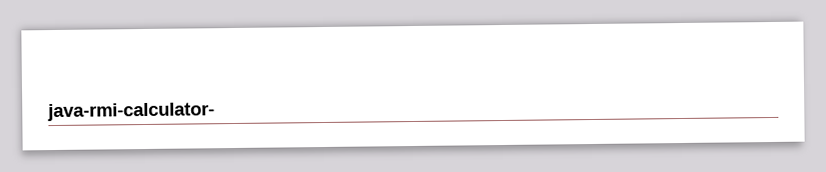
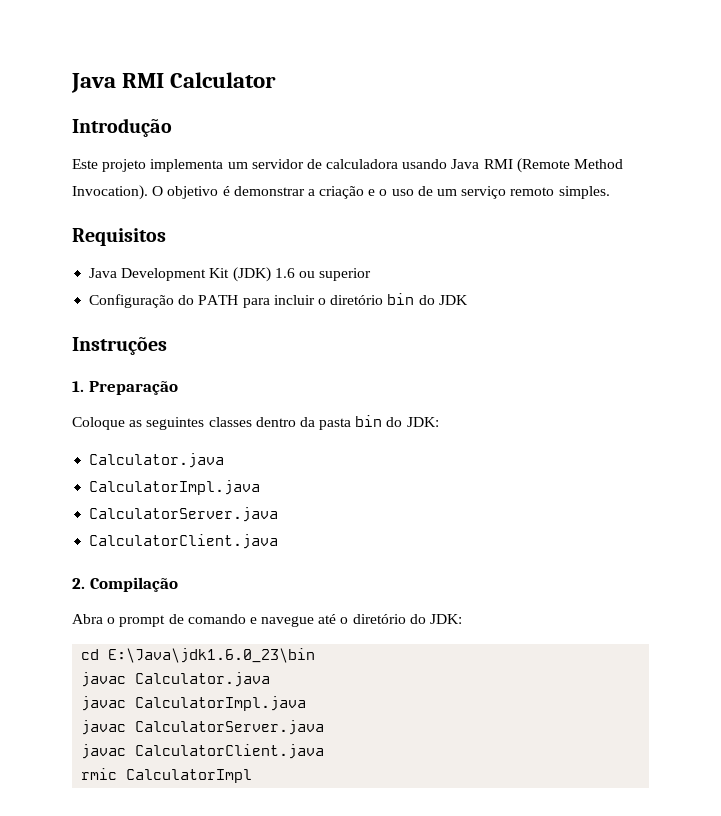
[47,102,215,122] java-rmi-calculator- -> [71,72,277,93] [72,118,172,137] [72,158,624,173] [72,185,610,200] [72,228,166,246] [89,267,372,282] [89,293,468,308] [72,337,167,355] [72,381,178,395] [72,415,439,430] [89,453,225,468] [89,480,261,495] [89,507,279,522] [89,534,279,549] [72,577,178,592] [72,614,463,627] [81,648,316,663] [81,672,271,687] [81,696,307,711] [81,720,325,735] [81,744,325,759] [81,768,253,783] Java RMI Calculator // Introdução // Este projeto implementa um servidor de calculadora usando Java RMI (Remote Method Invocation). O objetivo é demonstrar a criação e o uso de um serviço remoto simples. // Requisitos // Java Development Kit (JDK) 1.6 ou superior // Configuração do PATH para incluir o diretório bin do JDK // Instruções // 1. Preparação // Coloque as seguintes classes dentro da pasta bin do JDK: // Calculator.java // CalculatorImpl.java // CalculatorServer.java // CalculatorClient.java // 2. Compilação // Abra o prompt de comando e navegue até o diretório do JDK: // cd E:\Java\jdk1.6.0_23\bin // javac Calculator.java // javac CalculatorImpl.java // javac CalculatorServer.java // javac CalculatorClient.java // rmic CalculatorImpl

